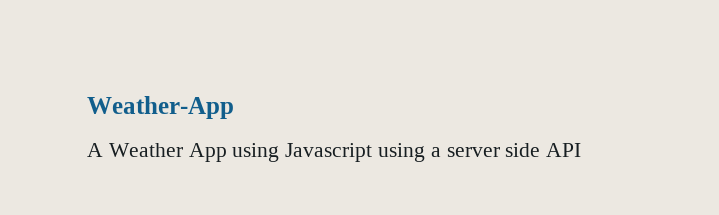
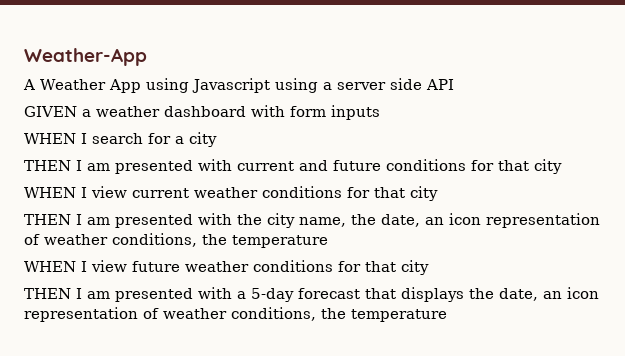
(582, 150) none -> [24,105,380,120] [24,132,217,147] [24,159,562,174] [24,186,438,201] [24,213,600,228] [24,233,328,248] [24,260,429,275] [24,287,599,302] [24,307,447,322] // GIVEN a weather dashboard with form inputs // WHEN I search for a city // THEN I am presented with current and future conditions for that city // WHEN I view current weather conditions for that city // THEN I am presented with the city name, the date, an icon representation of weather conditions, the temperature // WHEN I view future weather conditions for that city // THEN I am presented with a 5-day forecast that displays the date, an icon representation of weather conditions, the temperature

